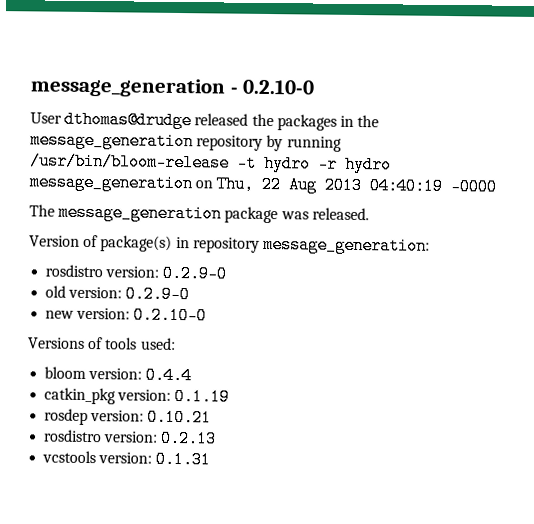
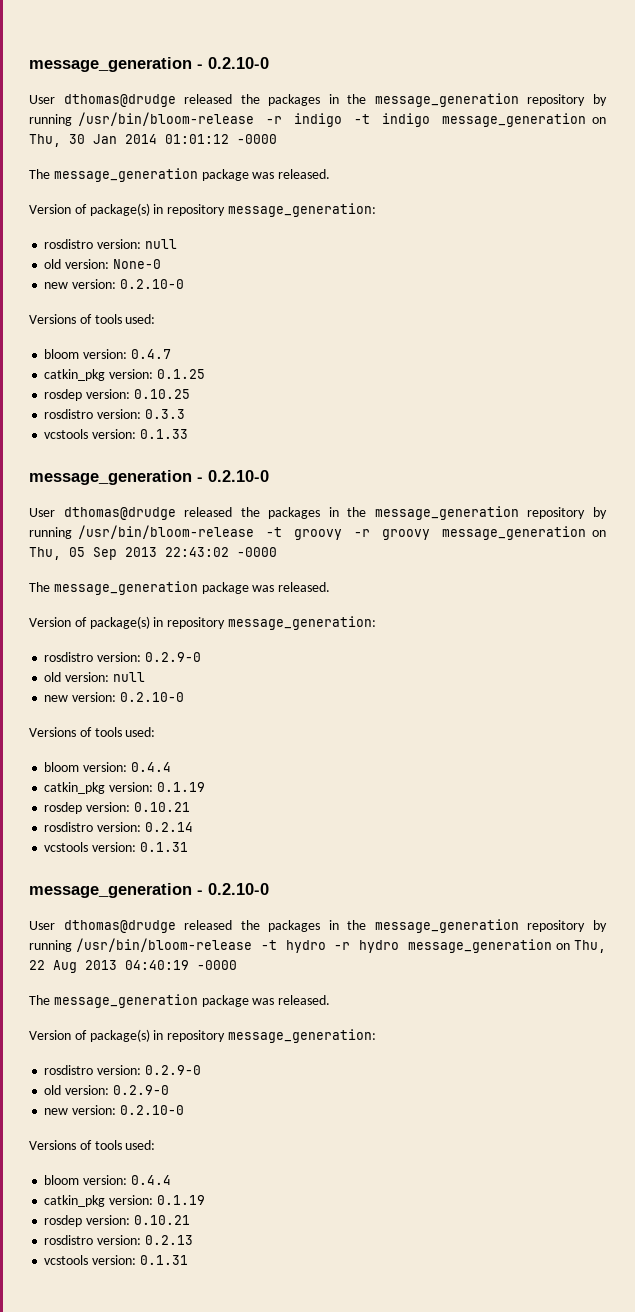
[30,77,316,98] message_generation - 0.2.10-0 -> [29,57,269,72] [29,93,607,107] [29,112,606,127] [29,134,277,147] [29,168,331,182] [29,203,376,217] [44,239,177,249] [44,259,161,269] [44,279,184,289] [29,314,156,324] [44,349,171,359] [44,369,205,381] [44,389,190,401] [44,409,185,419] [44,429,188,439] [29,470,269,485] [29,506,607,520] [29,525,606,540] [29,547,277,560] [29,581,331,595] [29,616,376,630] [44,652,201,662] [44,672,145,682] [44,692,184,702] [29,727,156,737] [44,762,171,772] [44,782,205,794] [44,802,190,814] [44,822,193,832] [44,842,188,852] [29,883,269,898] message_generation - 0.2.10-0 // User dthomas@drudge released the packages in the message_generation repository by running /usr/bin/bloom-release -r indigo -t indigo message_generation on Thu, 30 Jan 2014 01:01:12 -0000 // The message_generation package was released. // Version of package(s) in repository message_generation: // rosdistro version: null // old version: None-0 // new version: 0.2.10-0 // Versions of tools used: // bloom version: 0.4.7 // catkin_pkg version: 0.1.25 // rosdep version: 0.10.25 // rosdistro version: 0.3.3 // vcstools version: 0.1.33 // message_generation - 0.2.10-0 // User dthomas@drudge released the packages in the message_generation repository by running /usr/bin/bloom-release -t groovy -r groovy message_generation on Thu, 05 Sep 2013 22:43:02 -0000 // The message_generation package was released. // Version of package(s) in repository message_generation: // rosdistro version: 0.2.9-0 // old version: null // new version: 0.2.10-0 // Versions of tools used: // bloom version: 0.4.4 // catkin_pkg version: 0.1.19 // rosdep version: 0.10.21 // rosdistro version: 0.2.14 // vcstools version: 0.1.31 // message_generation - 0.2.10-0

